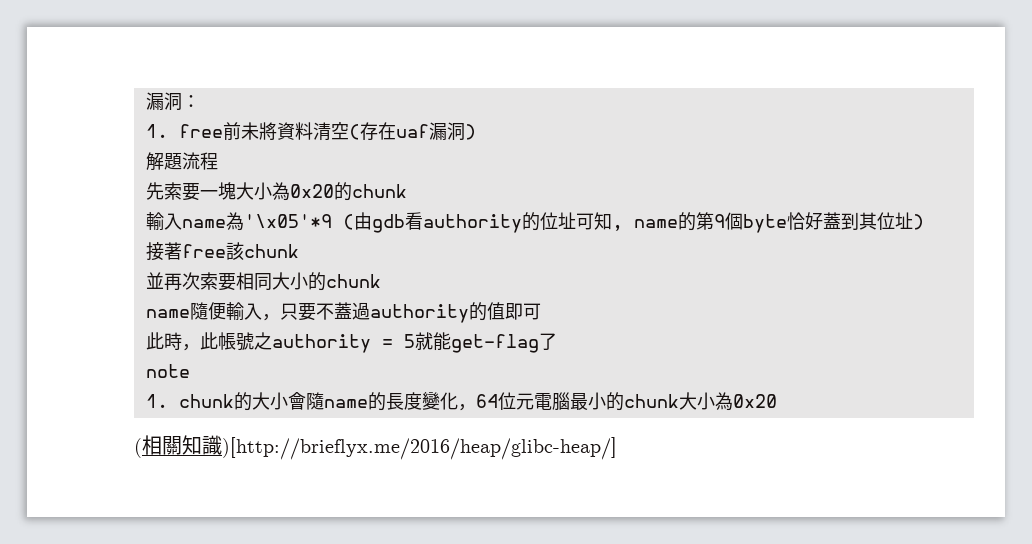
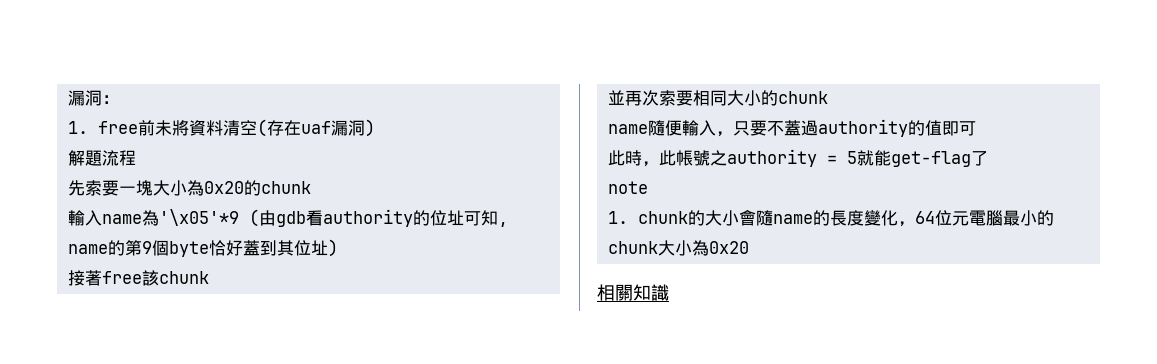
[134,438,142,458] ( -> (749, 247) none
[222,437,617,460] )[http://brieflyx.me/2016/heap/glibc-heap/] -> (669, 292) none

